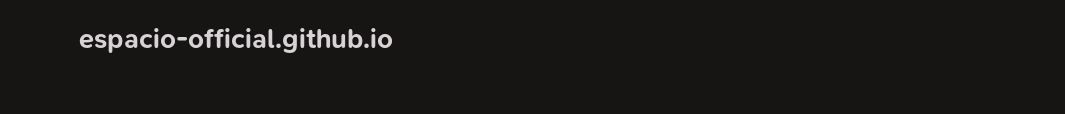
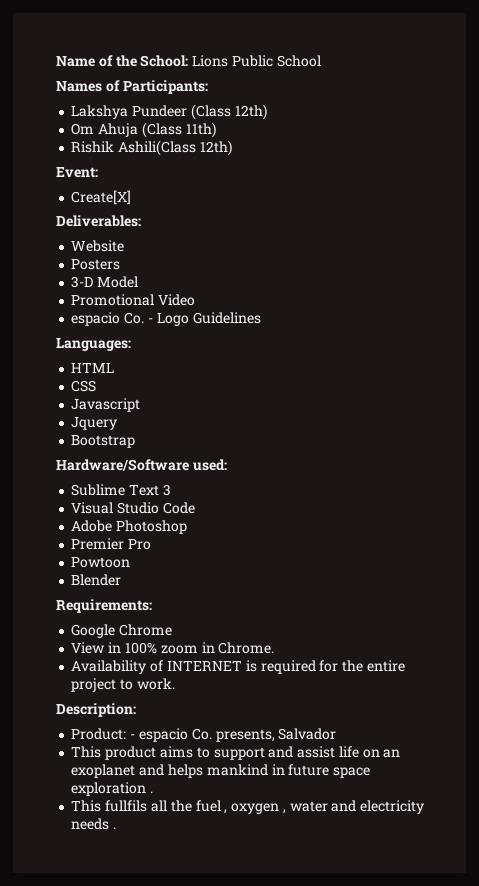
[79,28,393,53] espacio-official.github.io -> [56,55,321,67] [56,80,208,94] [71,104,267,120] [71,122,216,138] [71,140,232,156] [56,167,98,178] [71,190,132,205] [56,215,141,227] [71,240,125,252] [71,259,121,270] [71,276,139,288] [71,294,196,306] [71,312,261,326] [56,338,131,351] [71,363,115,373] [71,380,97,392] [71,398,141,412] [71,417,118,430] [71,435,136,448] [56,459,227,471] [71,484,171,496] [71,502,195,514] [71,520,188,534] [71,538,152,550] [71,557,131,568] [71,574,122,586] [56,599,152,613] [71,624,173,638] [71,642,275,654] [71,660,405,674] [71,678,175,692] [56,703,136,717] [71,728,337,742] [71,746,401,760] [71,764,371,778] [71,782,154,796] [71,800,425,814] [71,818,117,830] Name of the School: Lions Public School // Names of Participants: // Lakshya Pundeer (Class 12th) // Om Ahuja (Class 11th) // Rishik Ashili(Class 12th) // Event: // Create[X] // Deliverables: // Website // Posters // 3-D Model // Promotional Video // espacio Co. - Logo Guidelines // Languages: // HTML // CSS // Javascript // Jquery // Bootstrap // Hardware/Software used: // Sublime Text 3 // Visual Studio Code // Adobe Photoshop // Premier Pro // Powtoon // Blender // Requirements: // Google Chrome // View in 100% zoom in Chrome. // Availability of INTERNET is required for the entire project to work. // Description: // Product: - espacio Co. presents, Salvador // This product aims to support and assist life on an exoplanet and helps mankind in future space exploration . // This fullfils all the fuel , oxygen , water and electricity needs .

